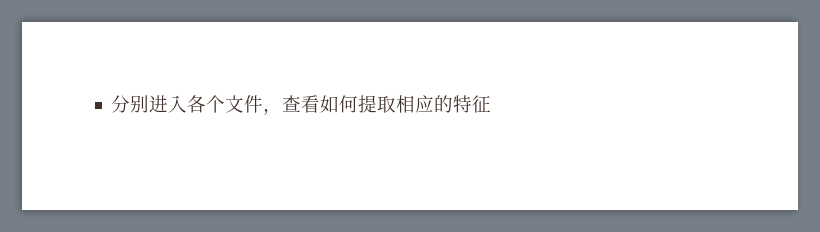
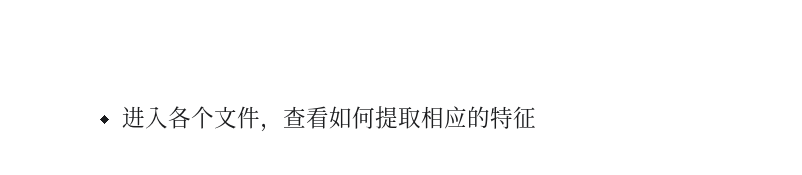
[111,95,150,113] 分别 -> (121, 117) none

